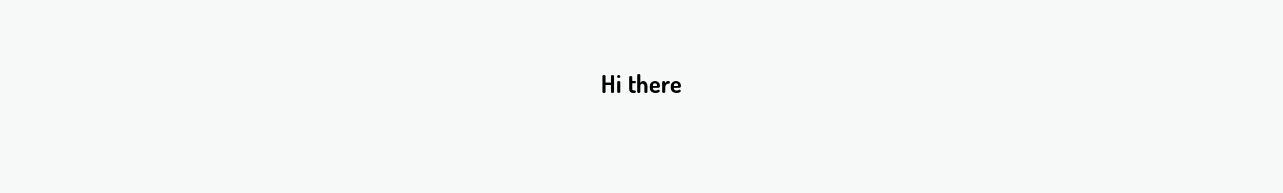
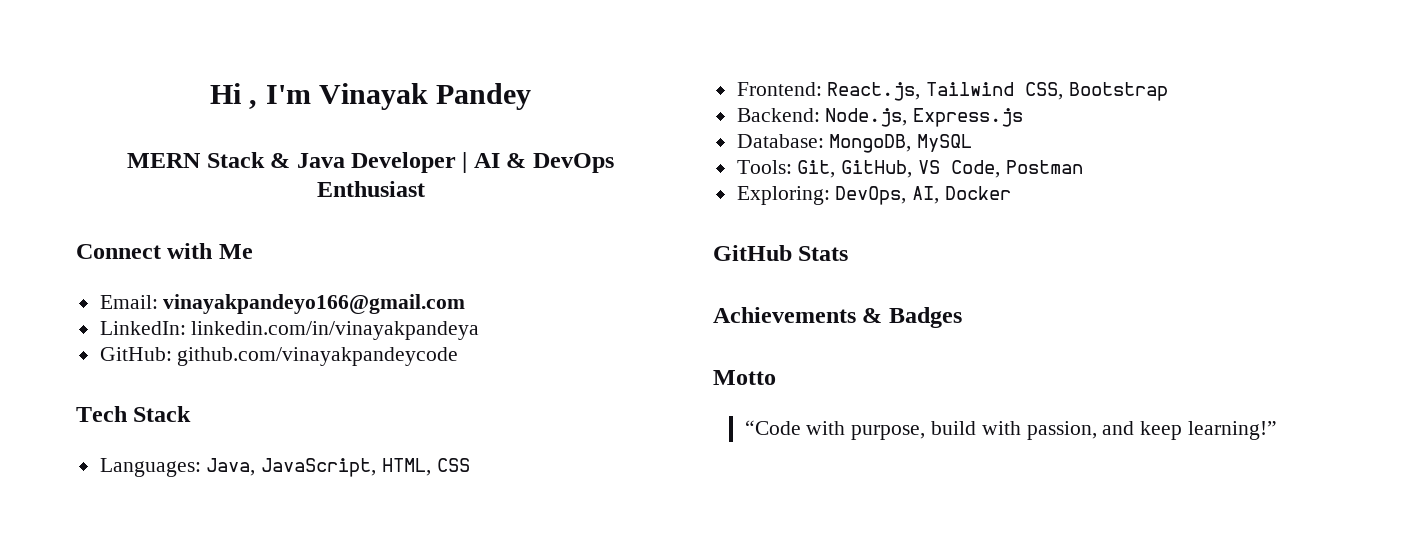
[628,74,683,93] there -> [249,83,531,110] [127,152,614,173] [316,181,425,197] [76,243,253,259] [99,294,466,314] [99,321,480,340] [99,347,459,366] [76,406,192,422] [99,458,470,477] [736,82,1169,101] [736,108,1024,127] [736,134,973,153] [736,160,1083,178] [736,186,1012,205] [713,245,849,261] [713,307,962,328] [713,370,776,385] [744,420,1277,440] , I'm Vinayak Pandey // MERN Stack & Java Developer | AI & DevOps Enthusiast // Connect with Me // Email: vinayakpandeyo166@gmail.com // LinkedIn: linkedin.com/in/vinayakpandeya // GitHub: github.com/vinayakpandeycode // Tech Stack // Languages: Java, JavaScript, HTML, CSS // Frontend: React.js, Tailwind CSS, Bootstrap // Backend: Node.js, Express.js // Database: MongoDB, MySQL // Tools: Git, GitHub, VS Code, Postman // Exploring: DevOps, AI, Docker // GitHub Stats // Achievements & Badges // Motto // “Code with purpose, build with passion, and keep learning!”

